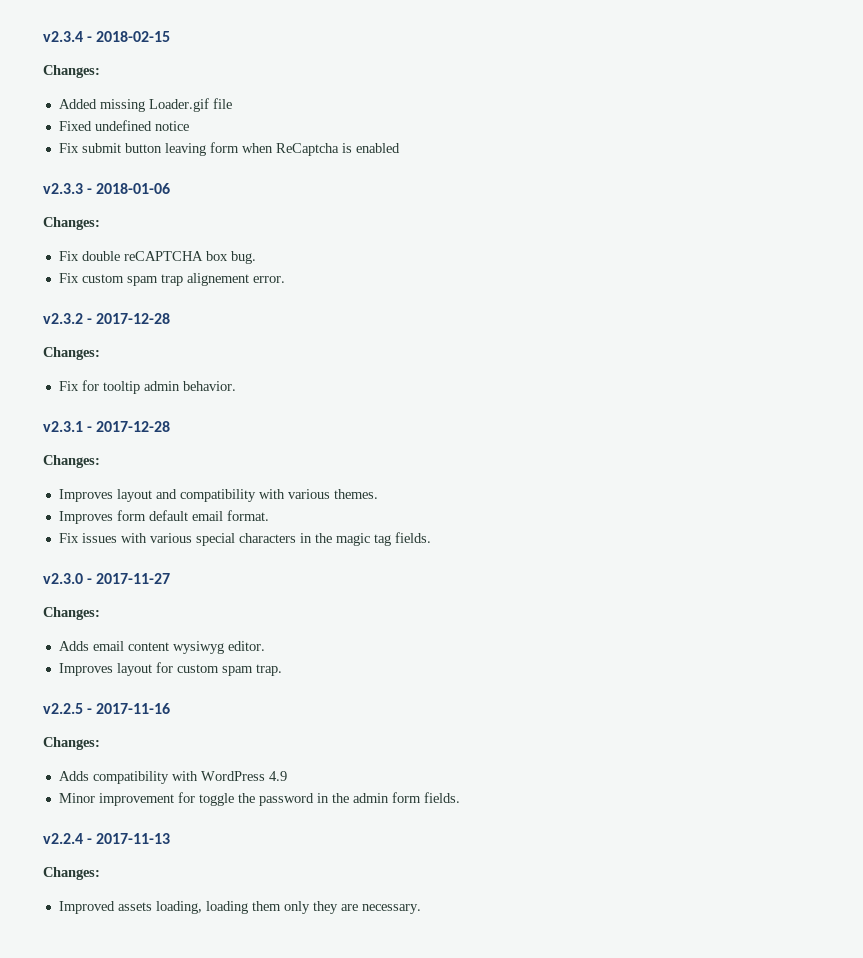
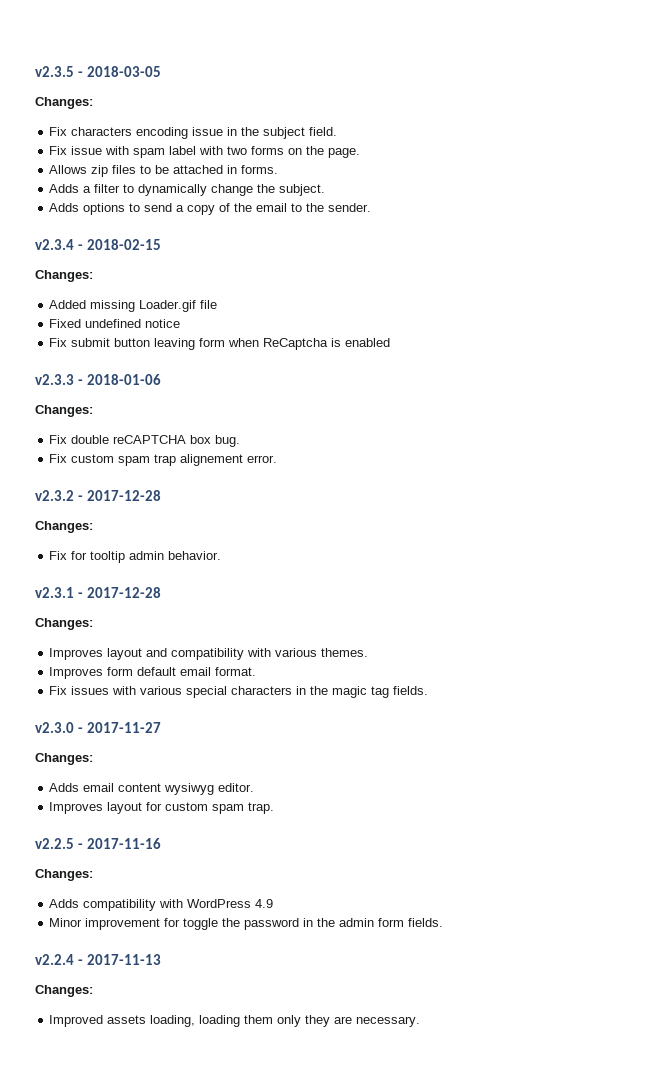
(43, 36) none -> [35,66,161,77] [35,97,93,109] [49,127,338,139] [49,146,361,158] [49,165,279,177] [49,184,326,196] [49,203,372,215] v2.3.5 - 2018-03-05 // Changes: // Fix characters encoding issue in the subject field. // Fix issue with spam label with two forms on the page. // Allows zip files to be attached in forms. // Adds a filter to dynamically change the subject. // Adds options to send a copy of the email to the sender. //

